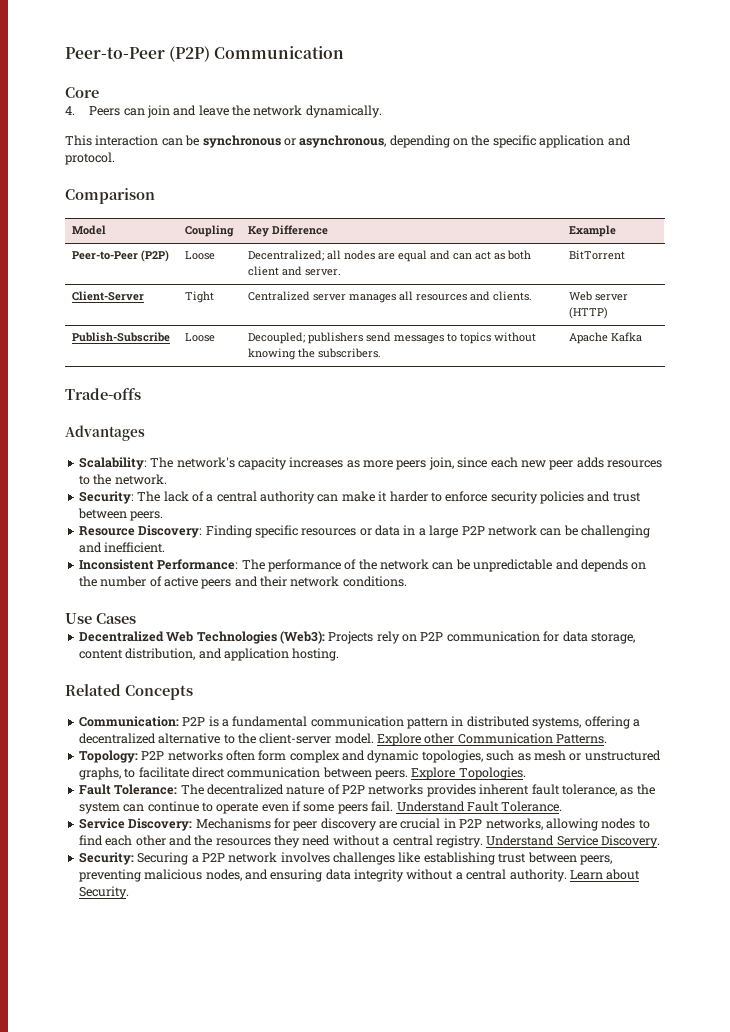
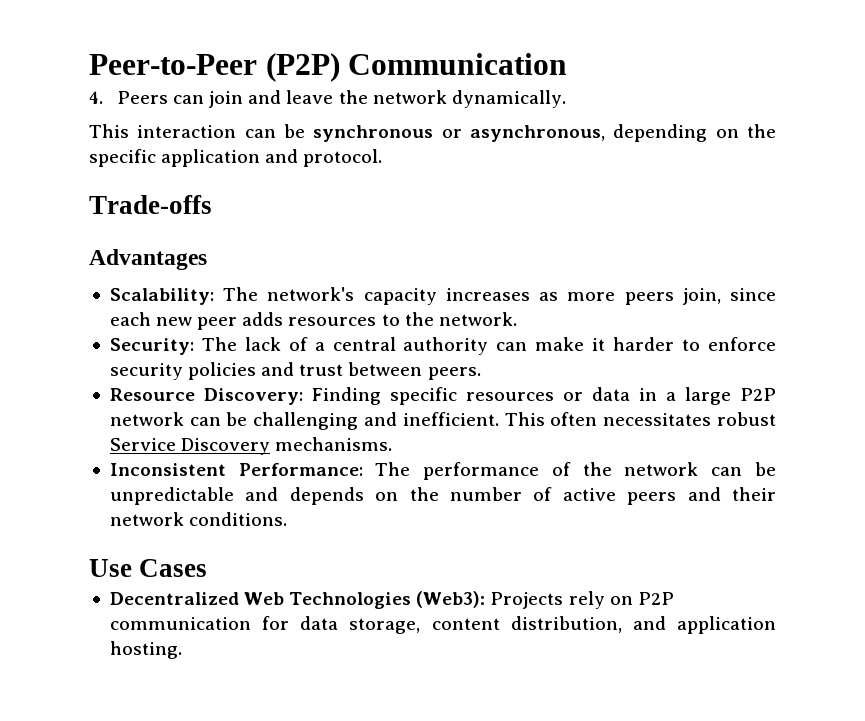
[65,87,99,98] // Core -> (568, 64) none
[65,188,155,204] [72,225,107,235] [185,225,235,237] [248,225,329,237] [569,225,617,237] [72,250,170,262] [185,251,216,260] [248,250,532,262] [248,266,342,276] [569,250,626,260] [72,291,145,301] [185,291,215,303] [248,291,533,303] [569,291,629,301] [569,307,609,319] [72,332,171,342] [185,333,216,342] [248,332,537,344] [248,348,382,360] [569,332,643,344] // Comparison // Model | Coupling | Key Difference | Example // Peer-to-Peer (P2P) | Loose | Decentralized; all nodes are equal and can act as both client and server. | BitTorrent // Client-Server | Tight | Centralized server manages all resources and clients. | Web server (HTTP) // Publish-Subscribe | Loose | Decoupled; publishers send messages to topics without knowing the subscribers. | Apache Kafka -> (383, 158) none
(166, 547) none -> [504,412,776,426] [109,437,393,455] This often necessitates robust Service Discovery mechanisms.
[65,684,193,700] [78,716,640,729] [78,733,608,746] [78,750,661,763] [78,767,526,780] [78,784,655,797] [78,801,563,814] [78,818,650,831] [78,835,660,848] [78,852,612,865] [78,869,641,882] [78,886,129,899] // Related Concepts // Communication: P2P is a fundamental communication pattern in distributed systems, offering a decentralized alternative to the client-server model. Explore other Communication Patterns. // Topology: P2P networks often form complex and dynamic topologies, such as mesh or unstructured graphs, to facilitate direct communication between peers. Explore Topologies. // Fault Tolerance: The decentralized nature of P2P networks provides inherent fault tolerance, as the system can continue to operate even if some peers fail. Understand Fault Tolerance. // Service Discovery: Mechanisms for peer discovery are crucial in P2P networks, allowing nodes to find each other and the resources they need without a central registry. Understand Service Discovery. // Security: Securing a P2P network involves challenges like establishing trust between peers, preventing malicious nodes, and ensuring data integrity without a central authority. Learn about Security. -> (182, 650) none

